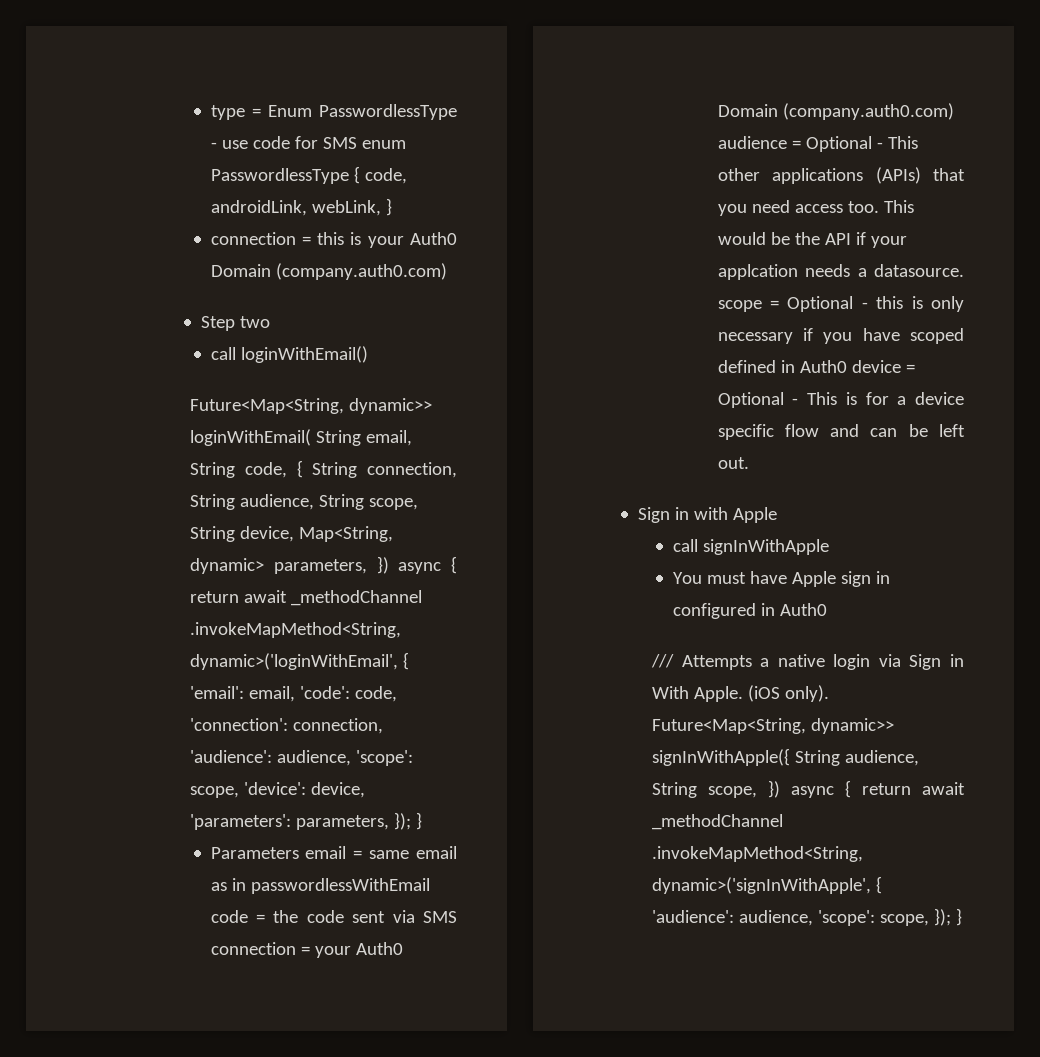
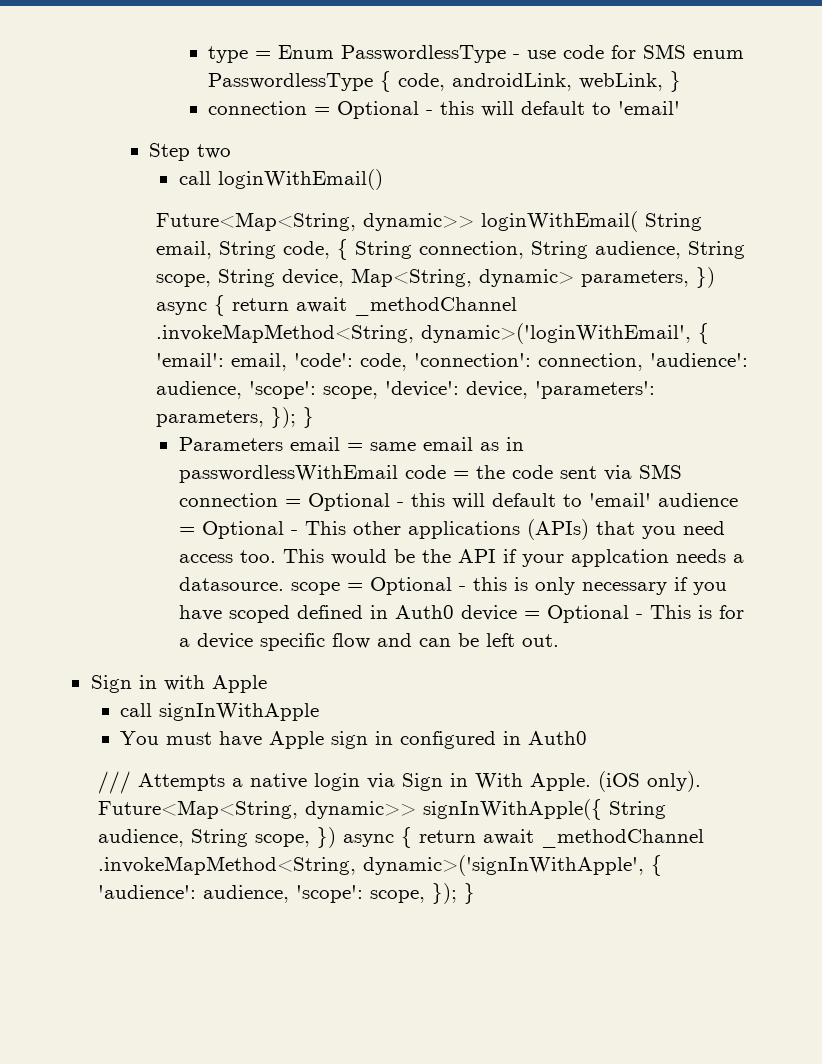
[317,232,457,248] [210,263,447,280] this is your Auth0 Domain (company.auth0.com) -> [336,101,680,119] Optional - this will default to 'email'
[314,942,403,958] [717,103,954,120] your Auth0 Domain (company.auth0.com) -> [307,493,651,511] Optional - this will default to 'email'

